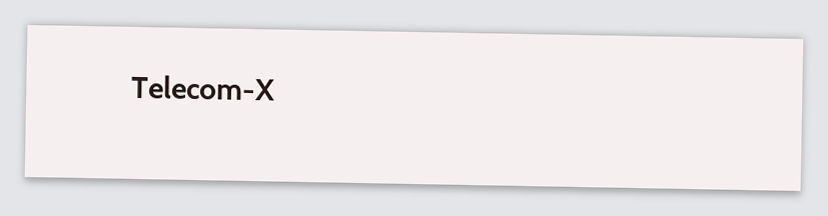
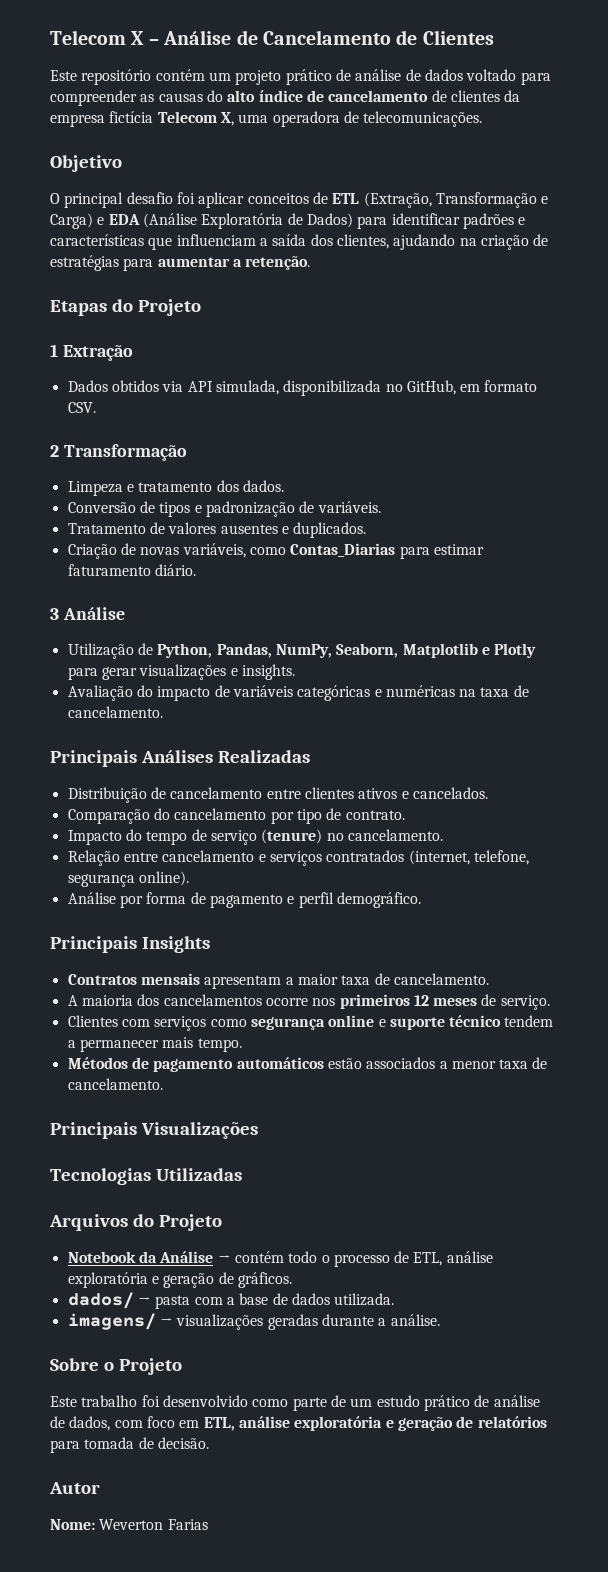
[131,74,275,101] Telecom-X -> [50,30,494,45] [50,69,551,85] [50,90,521,106] [50,111,483,127] [50,155,122,172] [50,192,549,208] [50,213,526,229] [50,234,549,250] [50,255,311,271] [50,299,201,316] [50,344,133,361] [67,380,538,396] [67,402,96,413] [50,444,187,461] [67,480,284,496] [67,501,381,517] [67,522,367,538] [67,543,484,559] [67,564,196,576] [50,607,125,620] [67,643,537,659] [67,664,295,680] [67,685,529,701] [67,706,163,718] [50,750,310,767] [67,787,488,803] [67,808,405,824] [67,829,443,845] [67,850,529,866] [67,871,189,887] [67,892,421,908] [50,936,210,953] [67,973,489,989] [67,994,550,1010] [67,1015,554,1031] [67,1037,242,1052] [67,1057,548,1072] [67,1078,163,1090] [50,1122,258,1139] [50,1168,242,1185] [49,1214,222,1231] [67,1251,493,1267] [67,1272,292,1288] [67,1292,395,1309] [67,1313,440,1330] [50,1358,182,1375] [50,1395,540,1411] [50,1416,547,1431] [50,1437,209,1453] [49,1482,100,1494] [50,1519,208,1530] Telecom X – Análise de Cancelamento de Clientes // Este repositório contém um projeto prático de análise de dados voltado para compreender as causas do alto índice de cancelamento de clientes da empresa fictícia Telecom X, uma operadora de telecomunicações. // Objetivo // O principal desafio foi aplicar conceitos de ETL (Extração, Transformação e Carga) e EDA (Análise Exploratória de Dados) para identificar padrões e características que influenciam a saída dos clientes, ajudando na criação de estratégias para aumentar a retenção. // Etapas do Projeto // 1 Extração // Dados obtidos via API simulada, disponibilizada no GitHub, em formato CSV. // 2 Transformação // Limpeza e tratamento dos dados. // Conversão de tipos e padronização de variáveis. // Tratamento de valores ausentes e duplicados. // Criação de novas variáveis, como Contas_Diarias para estimar faturamento diário. // 3 Análise // Utilização de Python, Pandas, NumPy, Seaborn, Matplotlib e Plotly para gerar visualizações e insights. // Avaliação do impacto de variáveis categóricas e numéricas na taxa de cancelamento. // Principais Análises Realizadas // Distribuição de cancelamento entre clientes ativos e cancelados. // Comparação do cancelamento por tipo de contrato. // Impacto do tempo de serviço (tenure) no cancelamento. // Relação entre cancelamento e serviços contratados (internet, telefone, segurança online). // Análise por forma de pagamento e perfil demográfico. // Principais Insights // Contratos mensais apresentam a maior taxa de cancelamento. // A maioria dos cancelamentos ocorre nos primeiros 12 meses de serviço. // Clientes com serviços como segurança online e suporte técnico tendem a permanecer mais tempo. // Métodos de pagamento automáticos estão associados a menor taxa de cancelamento. // Principais Visualizações // Tecnologias Utilizadas // Arquivos do Projeto // Notebook da Análise → contém todo o processo de ETL, análise exploratória e geração de gráficos. // dados/ → pasta com a base de dados utilizada. // imagens/ → visualizações geradas durante a análise. // Sobre o Projeto // Este trabalho foi desenvolvido como parte de um estudo prático de análise de dados, com foco em ETL, análise exploratória e geração de relatórios para tomada de decisão. // Autor // Nome: Weverton Farias

